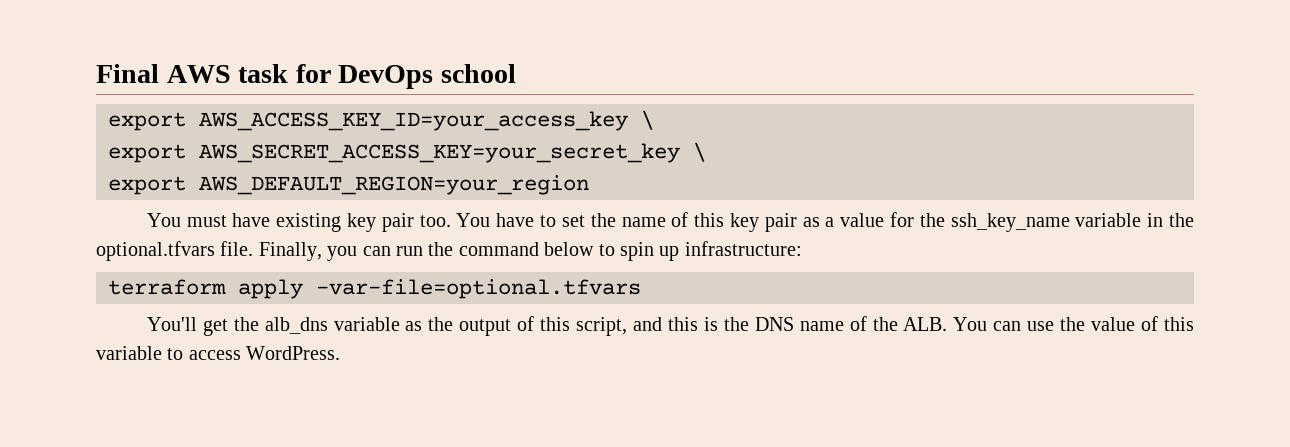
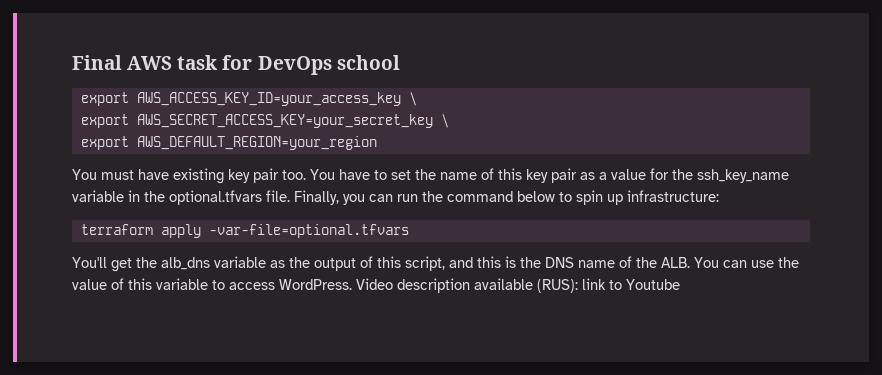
(341, 353) none -> [356,278,680,293] Video description available (RUS): link to Youtube

